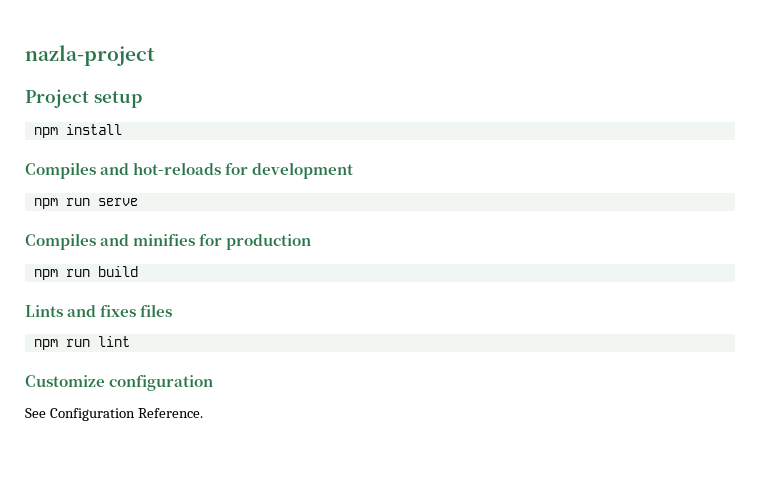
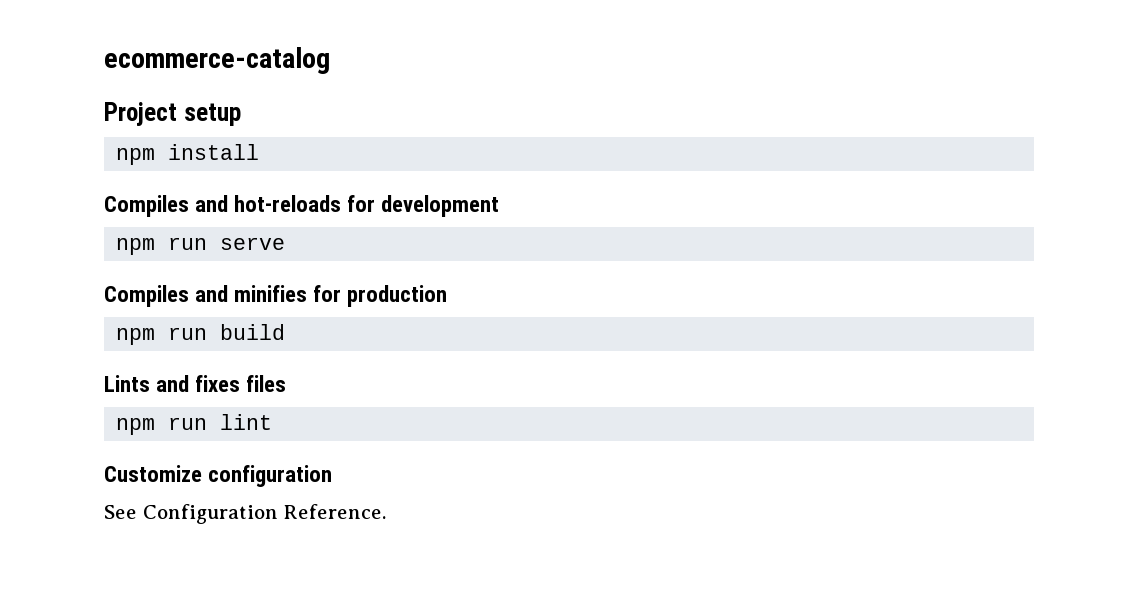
[25,45,155,66] nazla-project -> [104,47,330,74] ecommerce-catalog

